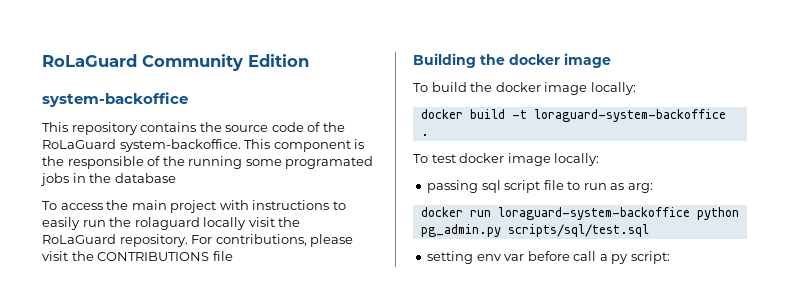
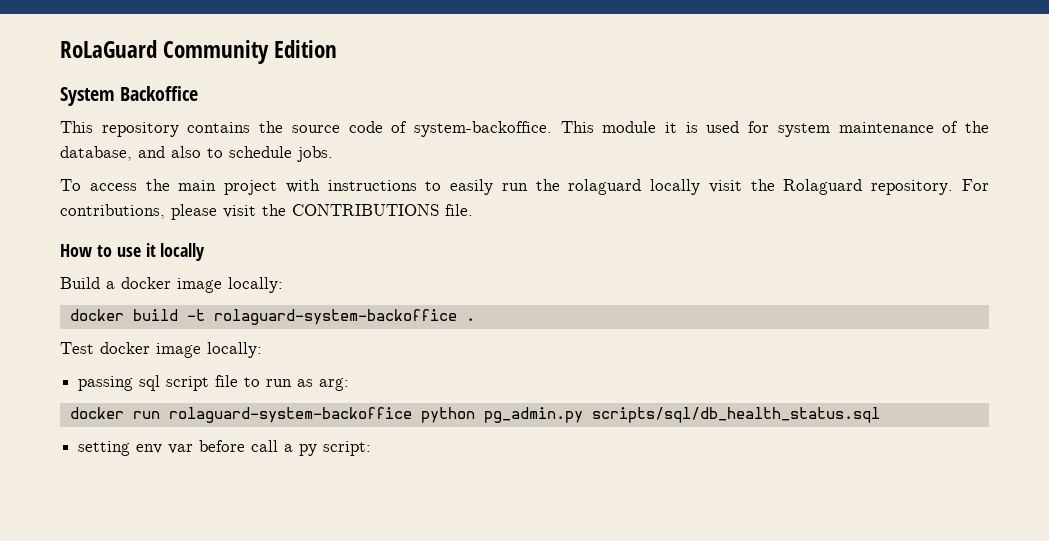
[42,92,188,107] system-backoffice -> [60,86,199,106] System Backoffice
[322,122,345,132] [42,139,365,152] [42,156,374,169] [40,173,176,186] the RoLaGuard system-backoffice. This component is the responsible of the running some programated jobs in the database -> [413,121,990,137] [60,146,333,162] system-backoffice. This module it is used for system maintenance of the database, and also to schedule jobs.
[42,234,116,244] RoLaGuard -> [783,179,863,195] Rolaguard
[212,251,233,261] [413,53,611,68] [413,82,493,92] file // Building the docker image // To build the -> [445,204,473,216] [60,243,206,261] [60,277,115,289] file. // How to use it locally // Build a
[533,109,726,122] loraguard-system-backoffice -> [213,309,457,325] rolaguard-system-backoffice
[413,154,456,163] To test -> [60,342,94,354] Test
[497,207,690,220] loraguard-system-backoffice -> [168,407,412,423] rolaguard-system-backoffice
[507,224,649,237] scripts/sql/test.sql -> [591,407,880,423] scripts/sql/db_health_status.sql

